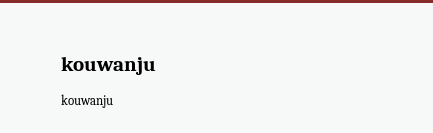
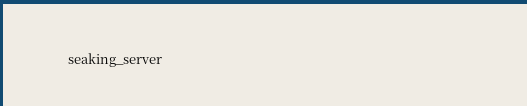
[61,56,156,75] [61,94,113,108] kouwanju // kouwanju -> [68,53,162,67] seaking_server

